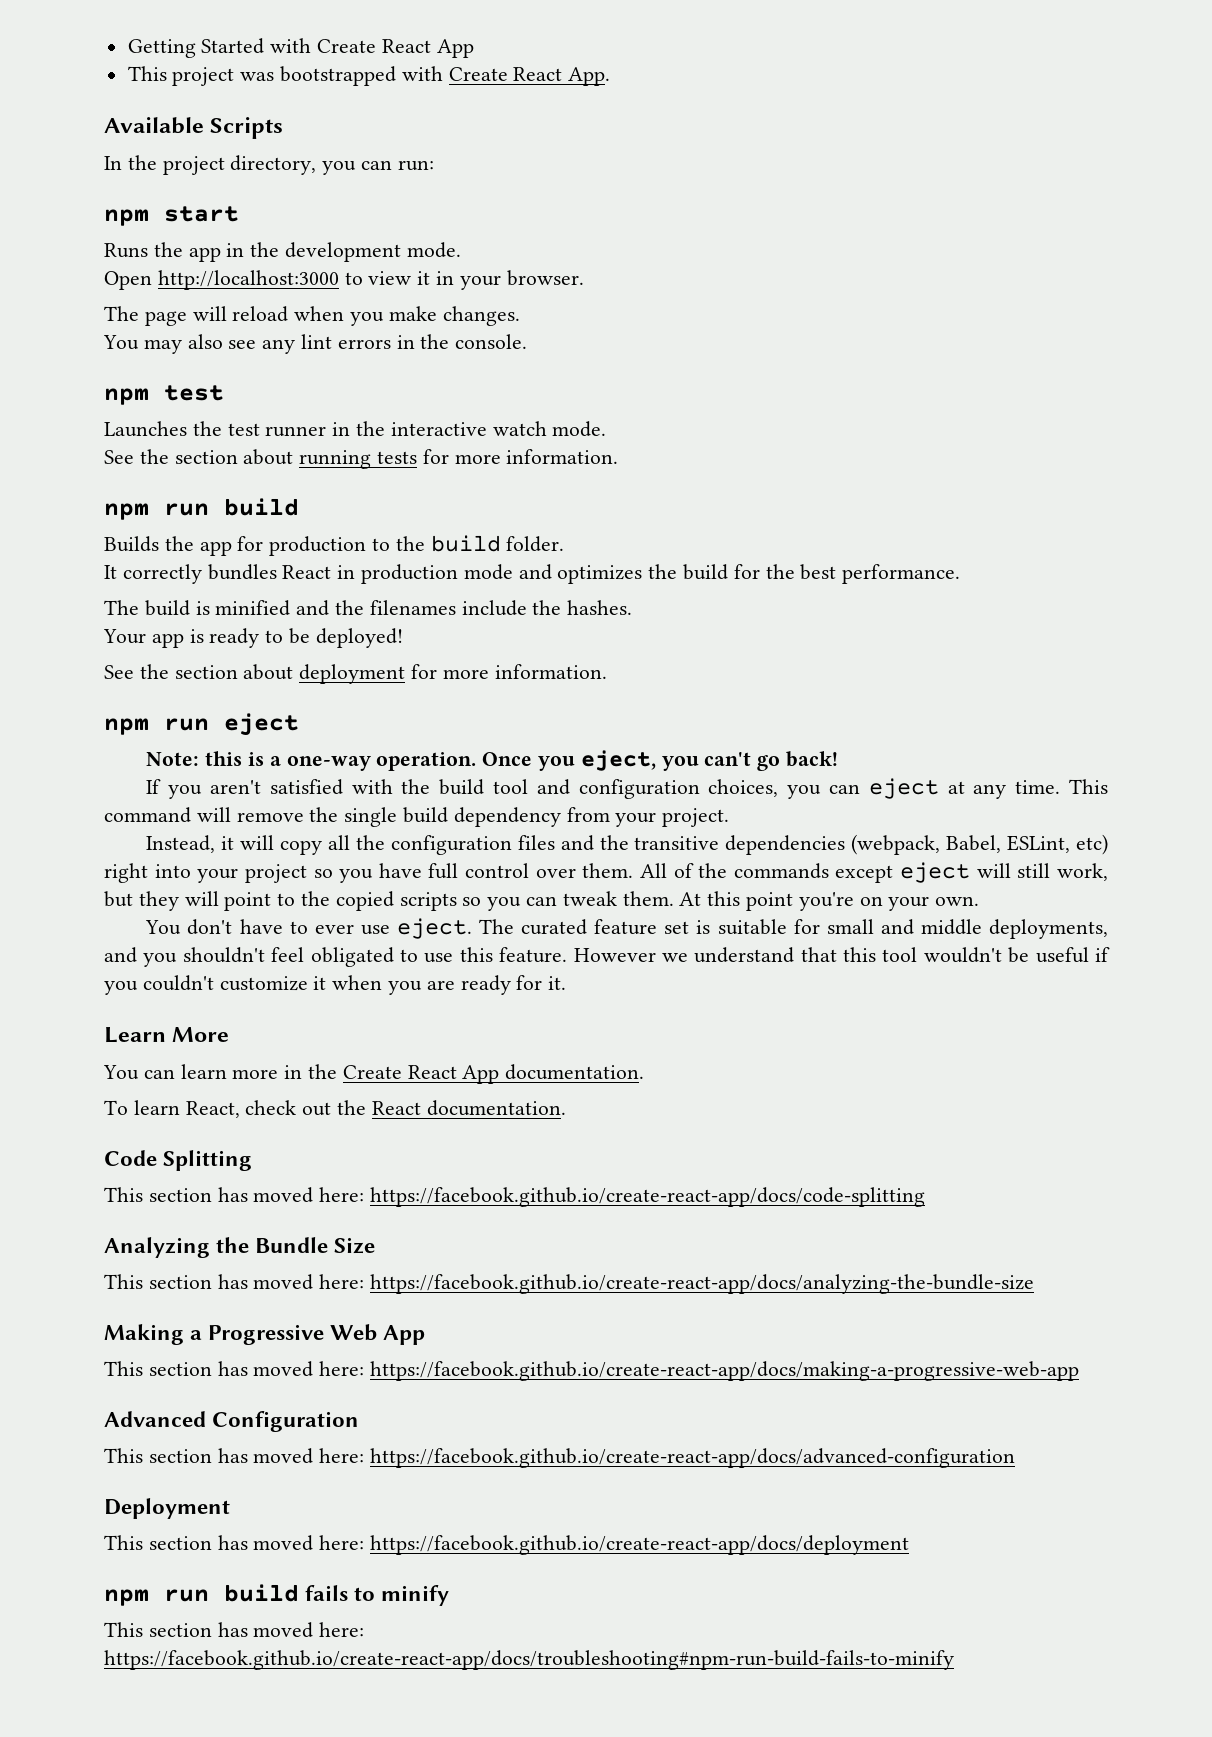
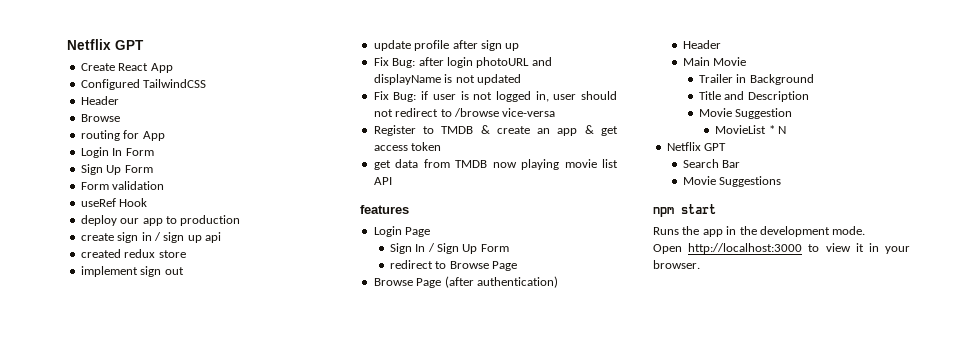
[127,38,312,58] Getting Started with -> [67,39,144,50] Netflix GPT //
[127,66,611,86] [104,117,284,139] [104,155,434,175] This project was bootstrapped with Create React App. // Available Scripts // In the project directory, you can run: -> [80,79,207,90] [80,96,119,105] [80,114,120,122] [80,130,165,141] [80,147,154,158] [80,164,153,175] [80,181,165,190] [80,198,148,207] [80,215,241,226] [80,232,221,243] [80,249,186,258] [80,266,184,277] [373,40,520,51] [373,57,552,68] [373,74,521,85] [373,91,617,102] [373,108,556,117] [373,125,618,136] [373,142,442,151] [373,159,618,170] [373,177,392,185] [360,205,409,214] [373,226,431,237] [389,243,509,254] [389,260,518,271] [373,276,558,288] [682,40,721,49] [682,57,747,66] [699,74,814,85] [699,91,809,102] [699,108,793,119] [715,125,786,134] [666,142,727,151] [682,159,741,168] [682,176,782,187] Configured TailwindCSS // Header // Browse // routing for App // Login In Form // Sign Up Form // Form validation // useRef Hook // deploy our app to production // create sign in / sign up api // created redux store // implement sign out // update profile after sign up // Fix Bug: after login photoURL and displayName is not updated // Fix Bug: if user is not logged in, user should not redirect to /browse vice-versa // Register to TMDB & create an app & get access token // get data from TMDB now playing movie list API // features // Login Page // Sign In / Sign Up Form // redirect to Browse Page // Browse Page (after authentication) // Header // Main Movie // Trailer in Background // Title and Description // Movie Suggestion // MovieList * N // Netflix GPT // Search Bar // Movie Suggestions
[104,306,520,326] [103,334,528,354] [104,385,224,405] [104,421,607,437] [104,449,619,469] [104,498,299,520] [104,535,565,556] [104,564,961,584] [104,600,633,616] [103,628,403,648] [104,664,607,684] [104,713,299,736] [146,750,838,771] [146,778,1108,799] [104,807,730,827] [146,834,1109,855] [104,862,1109,883] [104,891,980,911] [145,918,1108,939] [104,947,1111,967] [104,975,567,995] [104,1027,230,1043] [103,1064,645,1084] [104,1100,566,1118] [104,1150,253,1171] [104,1187,926,1207] [104,1237,376,1258] [104,1274,1035,1294] [104,1324,426,1345] [104,1361,1080,1381] [104,1411,360,1432] [104,1448,1016,1468] [104,1498,230,1519] [104,1535,910,1555] [104,1584,450,1606] [104,1622,365,1638] [104,1650,954,1670] // The page will reload when you make changes. // You may also see any lint errors in the console. // npm test // Launches the test runner in the interactive watch mode. // See the section about running tests for more information. // npm run build // Builds the app for production to the build folder. // It correctly bundles React in production mode and optimizes the build for the best performance. // The build is minified and the filenames include the hashes. // Your app is ready to be deployed! // See the section about deployment for more information. // npm run eject // Note: this is a one-way operation. Once you eject, you can't go back! // If you aren't satisfied with the build tool and configuration choices, you can eject at any time. This command will remove the single build dependency from your project. // Instead, it will copy all the configuration files and the transitive dependencies (webpack, Babel, ESLint, etc) right into your project so you have full control over them. All of the commands except eject will still work, but they will point to the copied scripts so you can tweak them. At this point you're on your own. // You don't have to ever use eject. The curated feature set is suitable for small and middle deployments, and you shouldn't feel obligated to use this feature. However we understand that this tool wouldn't be useful if you couldn't customize it when you are ready for it. // Learn More // You can learn more in the Create React App documentation. // To learn React, check out the React documentation. // Code Splitting // This section has moved here: https://facebook.github.io/create-react-app/docs/code-splitting // Analyzing the Bundle Size // This section has moved here: https://facebook.github.io/create-react-app/docs/analyzing-the-bundle-size // Making a Progressive Web App // This section has moved here: https://facebook.github.io/create-react-app/docs/making-a-progressive-web-app // Advanced Configuration // This section has moved here: https://facebook.github.io/create-react-app/docs/advanced-configuration // Deployment // This section has moved here: https://facebook.github.io/create-react-app/docs/deployment // npm run build fails to minify // This section has moved here: https://facebook.github.io/create-react-app/docs/troubleshooting#npm-run-build-fails-to-minify -> (700, 264) none

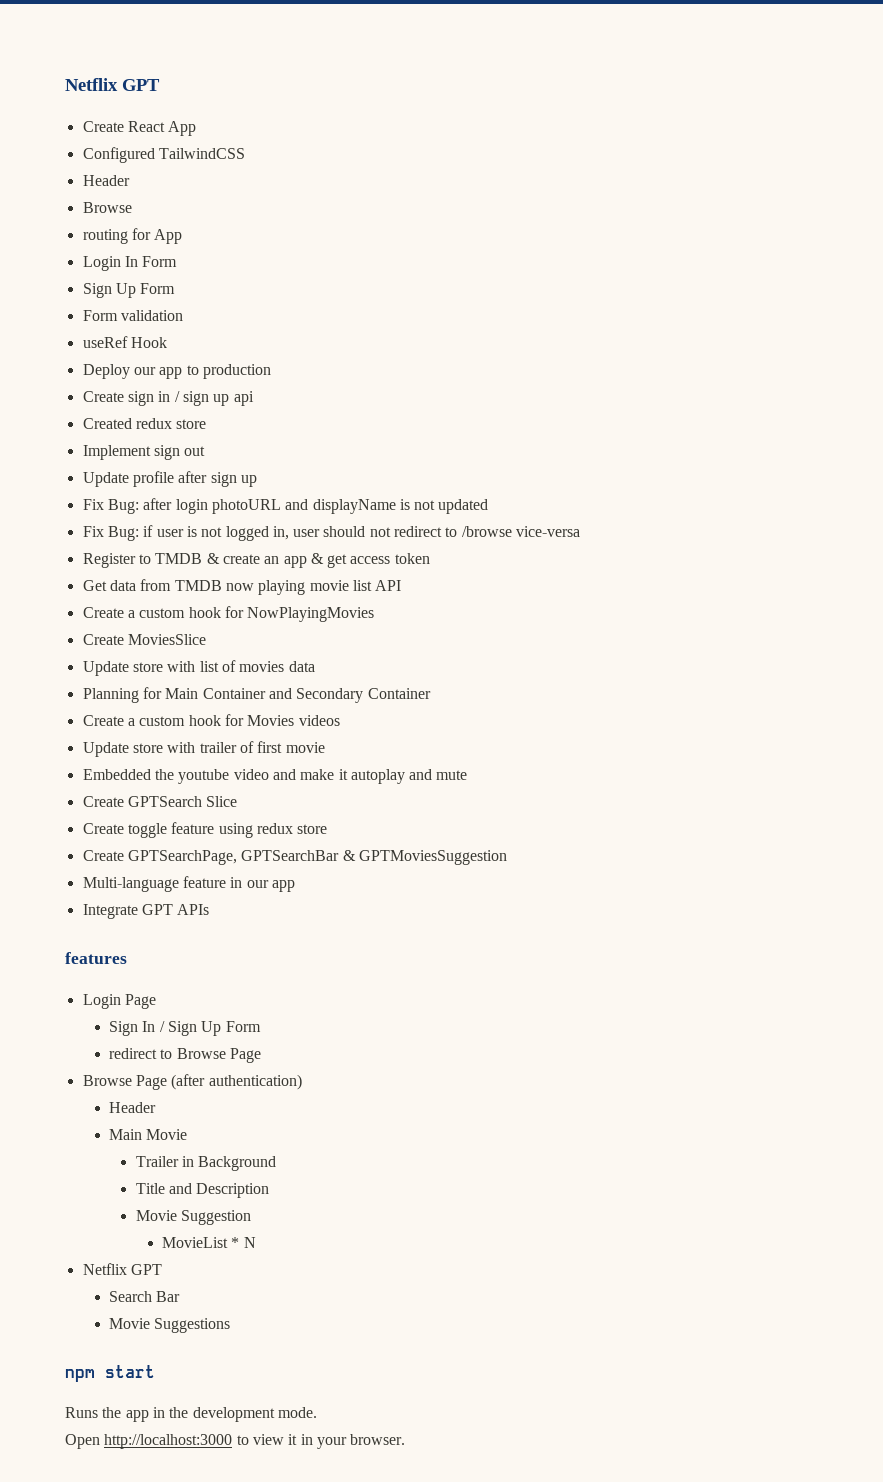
[80,215,117,226] deploy -> [82,364,130,379] Deploy
[80,233,114,241] create -> [82,391,124,402] Create
[80,249,186,258] [80,266,138,277] created redux store // implement -> [82,418,207,429] [82,445,151,460] Created redux store // Implement
[373,40,411,51] update -> [82,472,129,487] Update
[373,160,391,170] get -> [82,580,107,591] Get
(392, 181) none -> [82,606,375,622] [82,634,206,645] [82,660,315,676] [82,687,431,703] [82,714,340,726] [82,741,325,757] [82,769,468,784] [82,796,238,807] [82,822,328,838] [82,850,507,865] [82,876,295,892] [82,904,210,919] // Create a custom hook for NowPlayingMovies // Create MoviesSlice // Update store with list of movies data // Planning for Main Container and Secondary Container // Create a custom hook for Movies videos // Update store with trailer of first movie // Embedded the youtube video and make it autoplay and mute // Create GPTSearch Slice // Create toggle feature using redux store // Create GPTSearchPage, GPTSearchBar & GPTMoviesSuggestion // Multi-language feature in our app // Integrate GPT APIs

